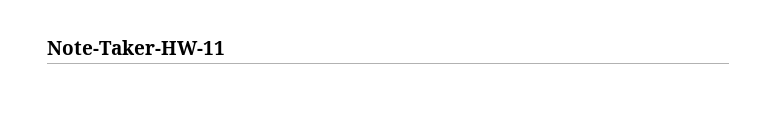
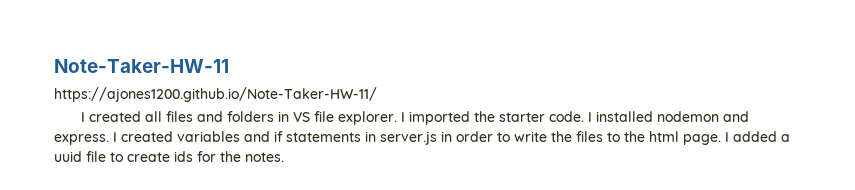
(225, 47) none -> [54,87,377,102] [81,111,750,125] [54,131,790,145] [54,151,284,162] // https://ajones1200.github.io/Note-Taker-HW-11/ // I created all files and folders in VS file explorer. I imported the starter code. I installed nodemon and express. I created variables and if statements in server.js in order to write the files to the html page. I added a uuid file to create ids for the notes.

